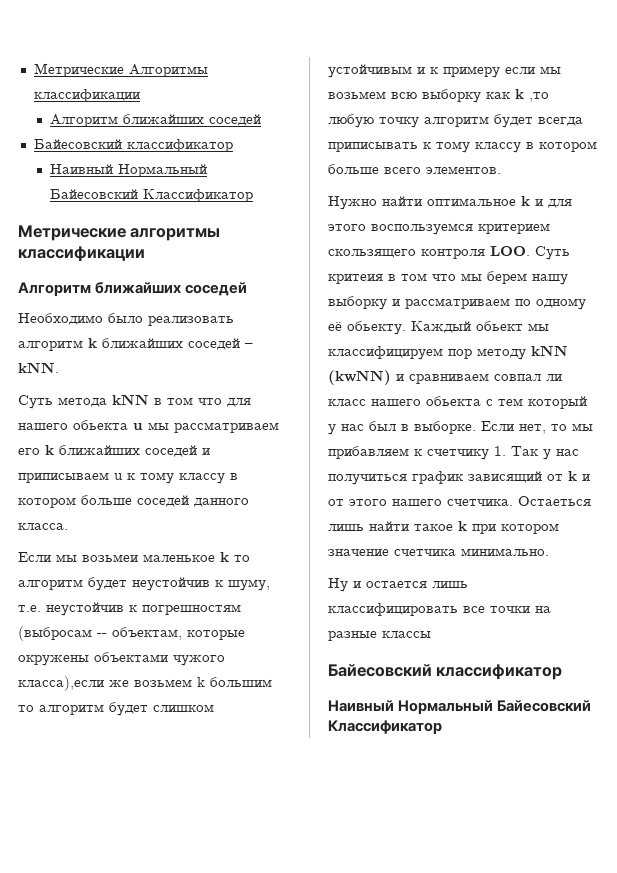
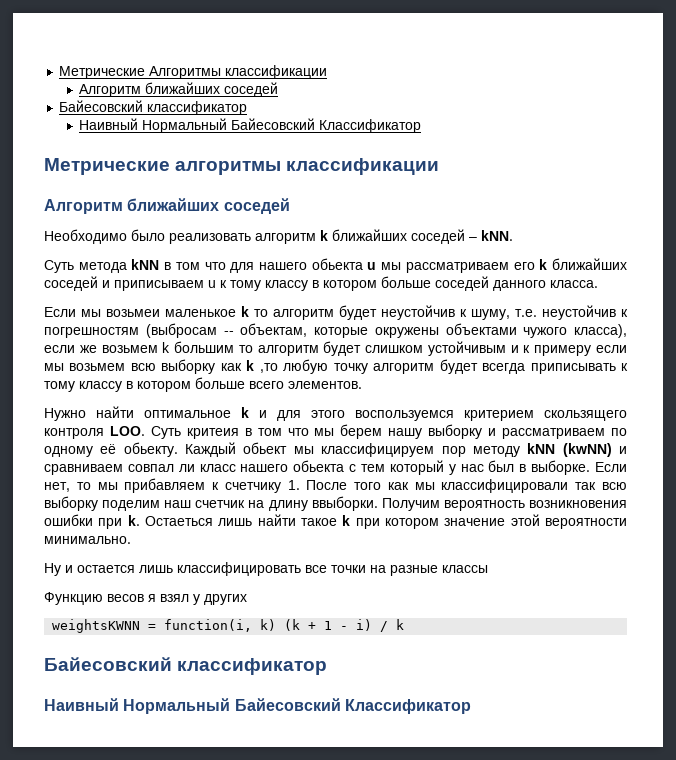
[18,676,104,691] класса),если -> [574,324,627,338] [44,345,75,353] класса), если
[511,446,579,460] [328,471,590,485] [328,499,513,506] Так у нас получиться график зависящий от k и от этого нашего счетчика. -> [306,479,627,493] [44,496,627,511] [44,514,140,529] После того как мы классифицировали так всю выборку поделим наш счетчик на длину ввыборки. Получим вероятность возникновения ошибки при k.
[394,549,456,556] счетчика -> [510,514,627,529] этой вероятности
(431, 634) none -> [44,592,247,605] [52,619,405,633] // Функцию весов я взял у других // weightsKWNN = function(i, k) (k + 1 - i) / k

